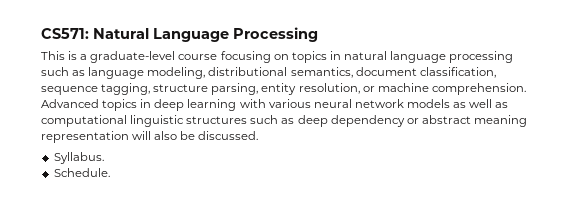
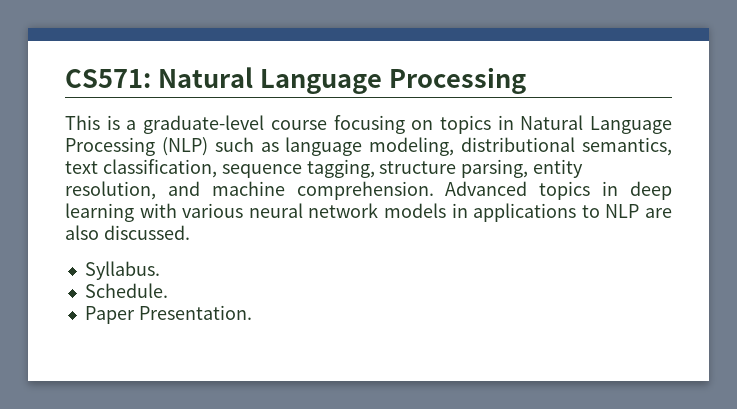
[343,51,514,63] natural language processing -> [520,115,672,134] [65,137,208,156] Natural Language Processing (NLP)
[355,67,417,76] document -> [65,161,98,174] text
[362,86,375,92] or -> [167,181,200,196] and
[453,99,509,108] [41,115,527,127] [41,131,196,143] as well as computational linguistic structures such as deep dependency or abstract meaning representation will also be -> [451,203,673,222] [65,225,99,240] in applications to NLP are also
(110, 172) none -> [84,305,252,324] // Paper Presentation.

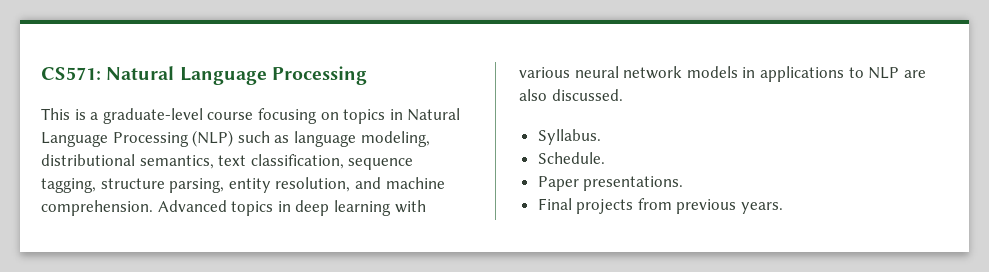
[138,305,252,320] Presentation. -> [583,176,684,191] [537,198,784,214] presentations. // Final projects from previous years.

